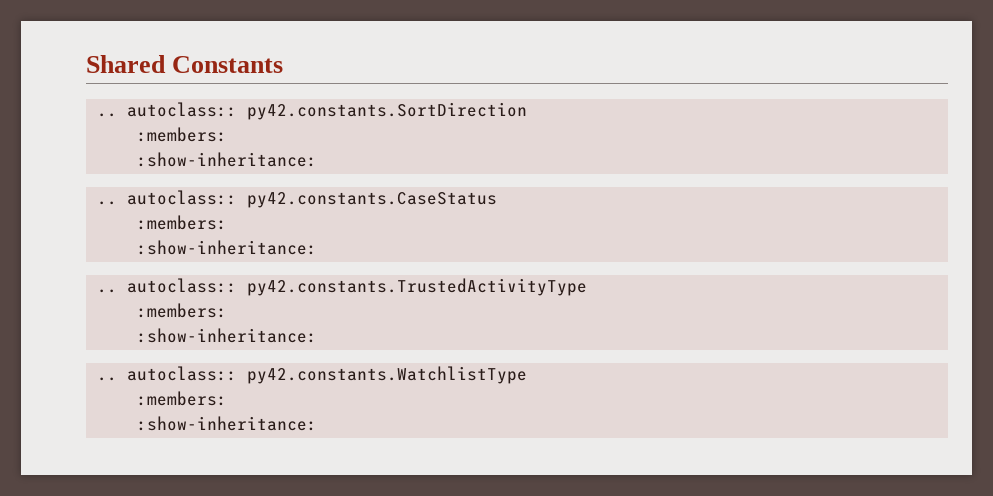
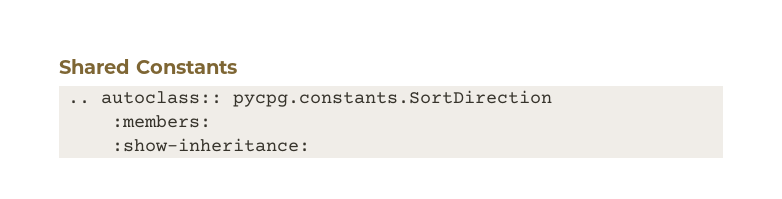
[247,102,528,120] [137,127,228,142] [137,152,318,167] [97,190,498,208] [137,215,228,230] [137,240,318,255] [97,278,588,296] [137,303,228,318] [137,328,318,343] [97,366,528,384] [137,391,228,406] [137,416,318,431] py42.constants.SortDirection // :members: // :show-inheritance: // .. autoclass:: py42.constants.CaseStatus // :members: // :show-inheritance: // .. autoclass:: py42.constants.TrustedActivityType // :members: // :show-inheritance: // .. autoclass:: py42.constants.WatchlistType // :members: // :show-inheritance: -> [233,90,553,107] [112,115,212,128] [112,138,311,152] pycpg.constants.SortDirection // :members: // :show-inheritance:

